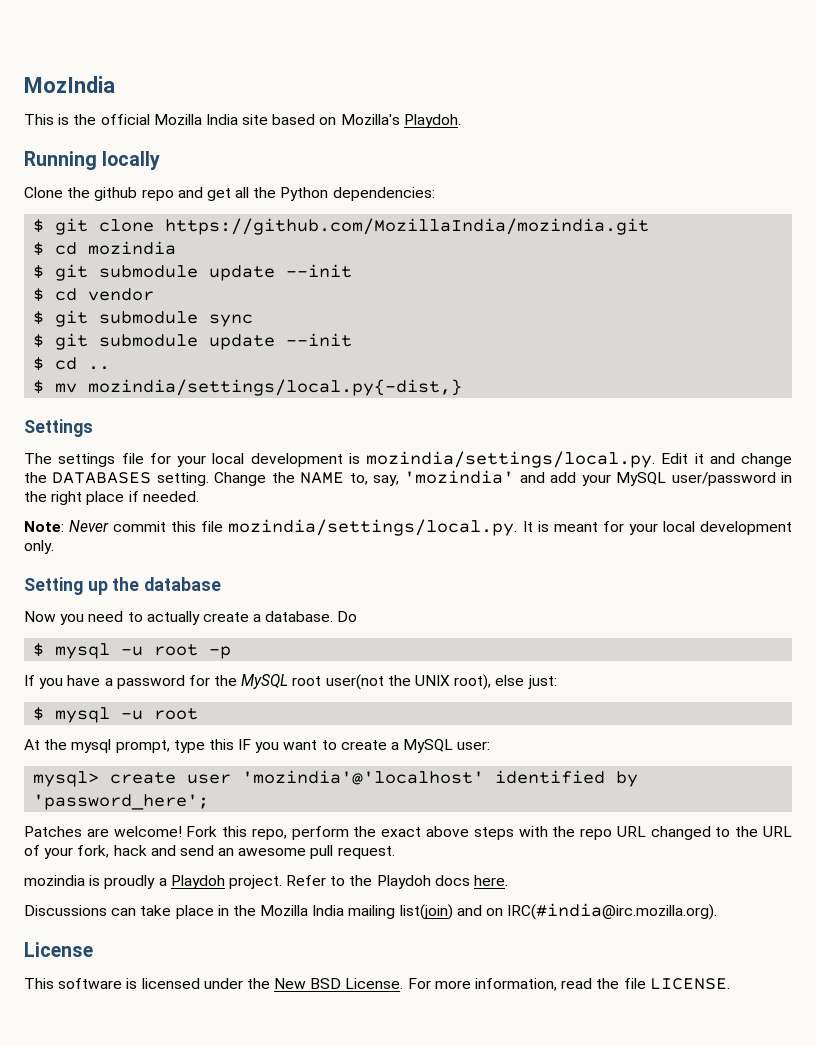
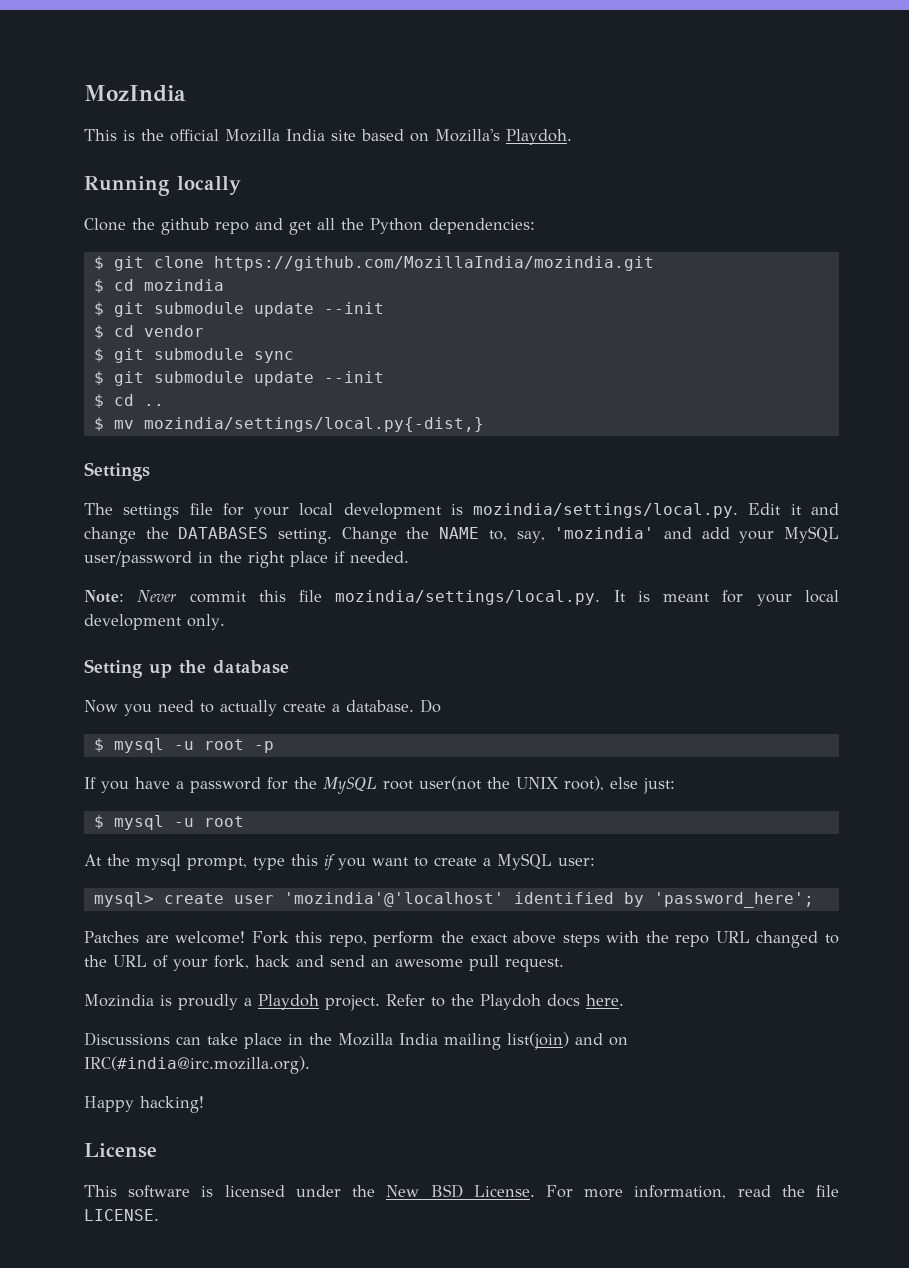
[238,739,252,750] IF -> [324,854,335,871] if
[24,875,85,886] mozindia -> [84,994,154,1007] Mozindia
(718, 911) none -> [84,1096,204,1113] // Happy hacking!

